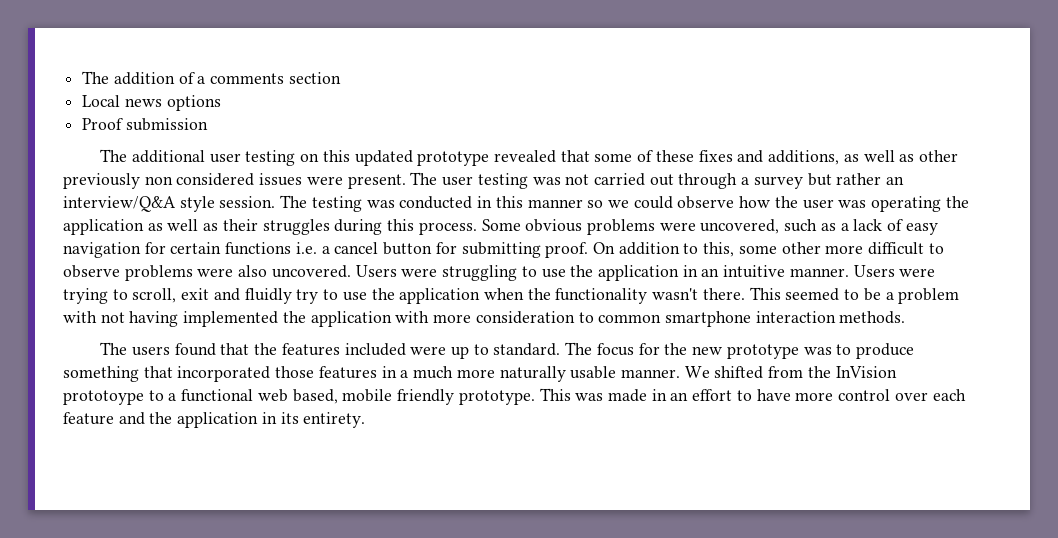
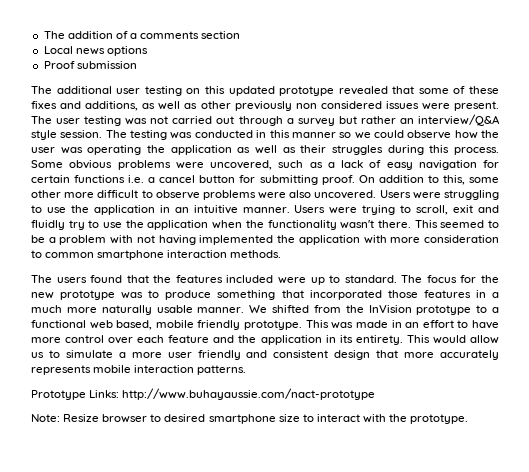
[63,390,144,405] prototoype -> [416,305,472,315] prototype
(366, 420) none -> [406,335,500,344] [31,350,499,360] [31,365,247,375] [31,388,376,400] [31,414,469,424] This would allow us to simulate a more user friendly and consistent design that more accurately represents mobile interaction patterns. // Prototype Links: http://www.buhayaussie.com/nact-prototype // Note: Resize browser to desired smartphone size to interact with the prototype.

